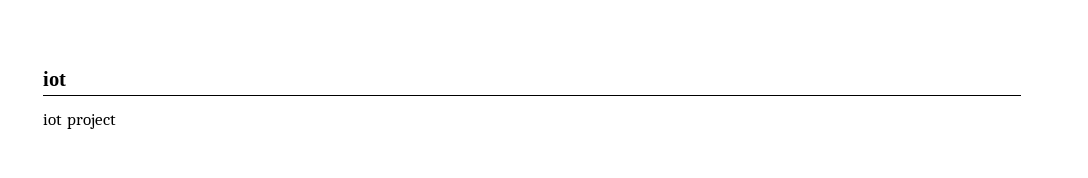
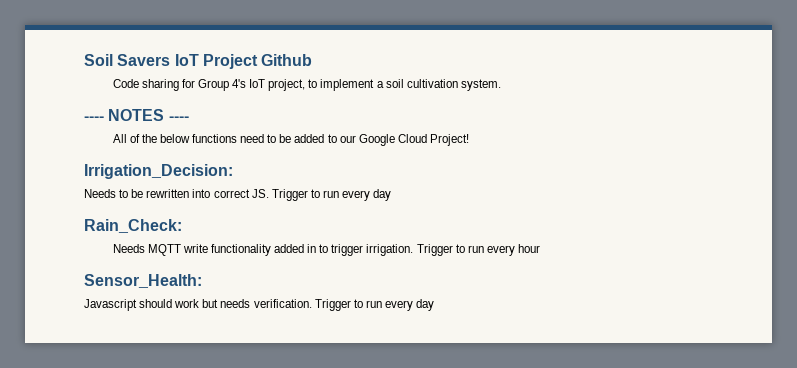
[43,71,66,86] [43,114,116,129] iot // iot project -> [84,54,313,69] [112,79,501,91] [84,109,189,121] [112,134,469,146] [84,164,233,179] [84,189,392,201] [84,219,182,233] [112,244,540,256] [84,274,202,288] [84,299,435,311] Soil Savers IoT Project Github // Code sharing for Group 4's IoT project, to implement a soil cultivation system. // ---- NOTES ---- // All of the below functions need to be added to our Google Cloud Project! // Irrigation_Decision: // Needs to be rewritten into correct JS. Trigger to run every day // Rain_Check: // Needs MQTT write functionality added in to trigger irrigation. Trigger to run every hour // Sensor_Health: // Javascript should work but needs verification. Trigger to run every day

